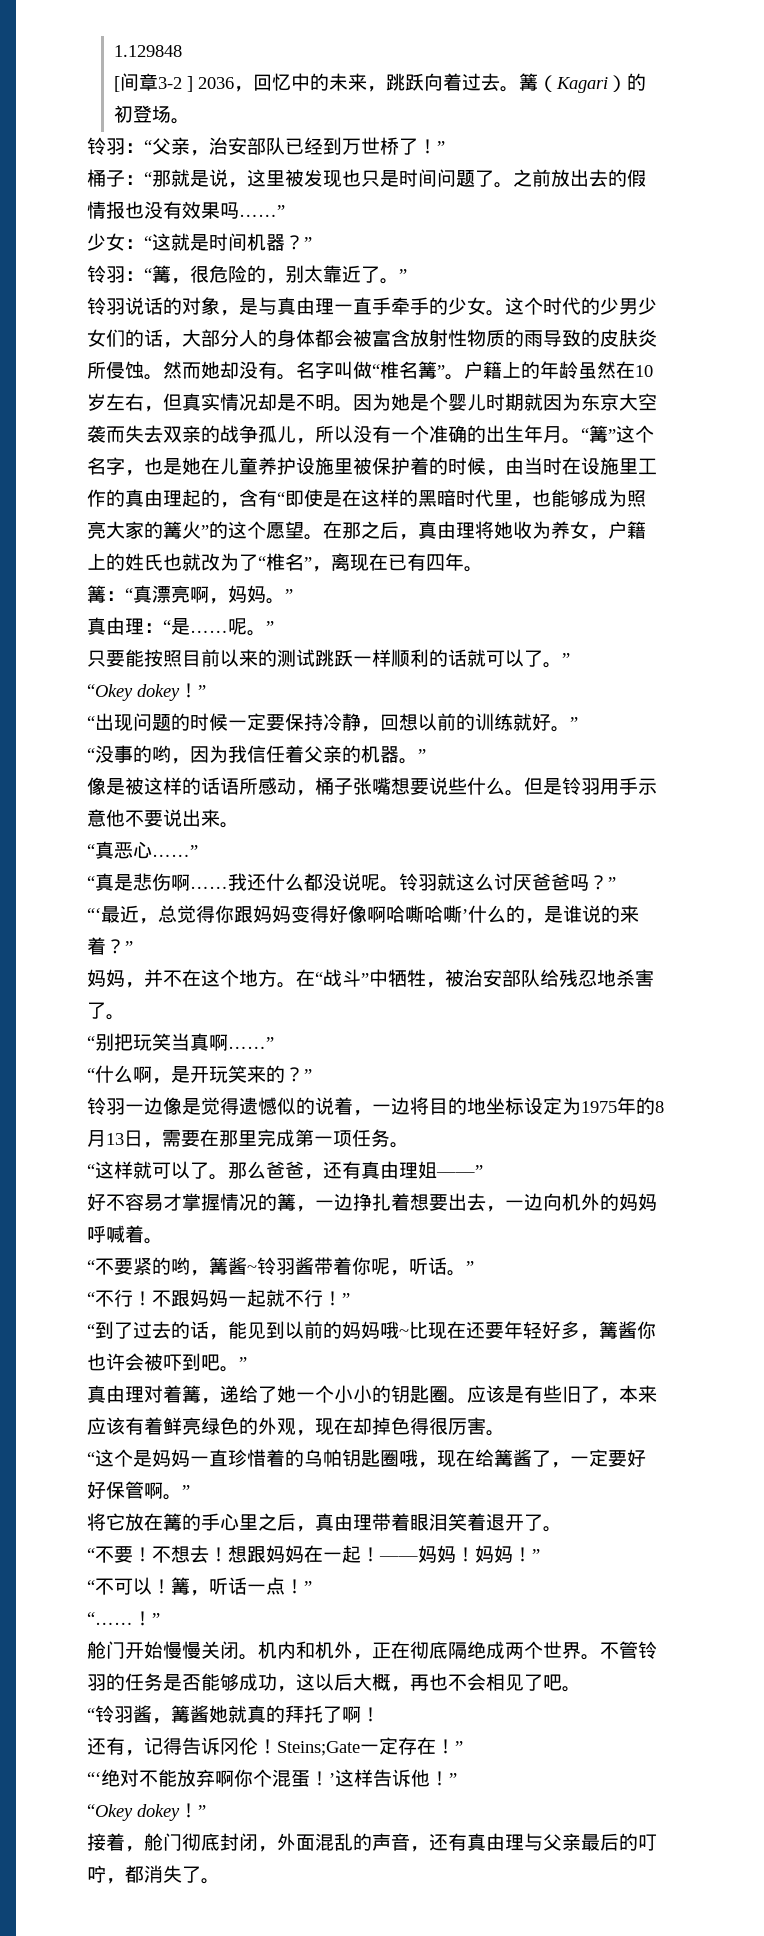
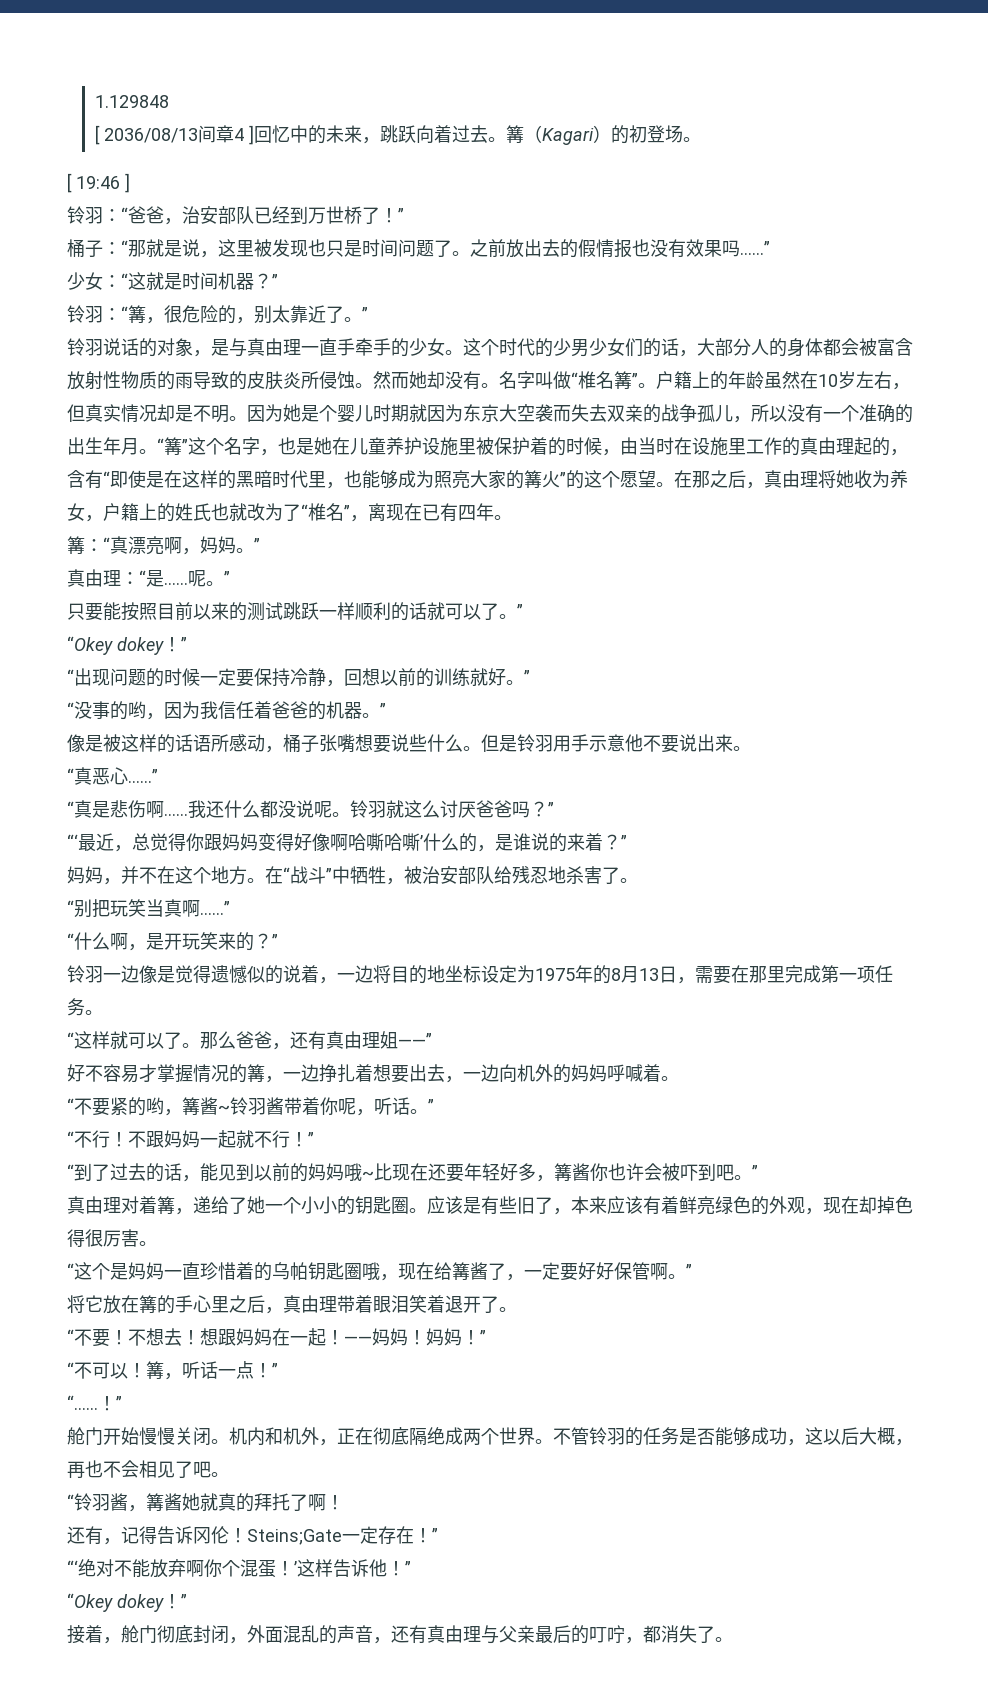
[119,73,253,92] 间章3-2 ] 2036， -> [103,125,254,145] 2036/08/13间章4 ]
[87,137,190,155] // 铃羽：“父亲 -> [67,173,130,193] [67,206,164,224] // [ 19:46 ] // 铃羽：“爸爸
[304,745,342,763] 父亲 -> [272,701,308,719] 爸爸

